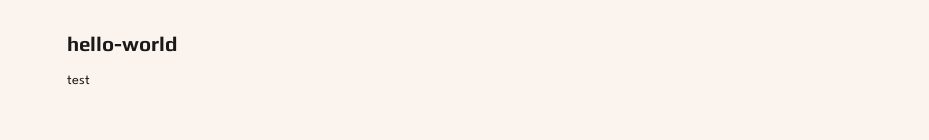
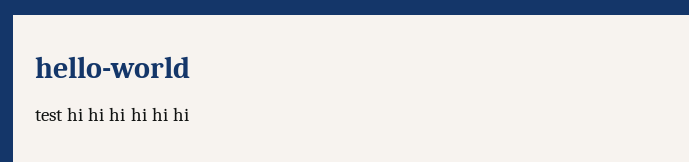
(90, 80) none -> [67,107,189,121] hi hi hi hi hi hi

